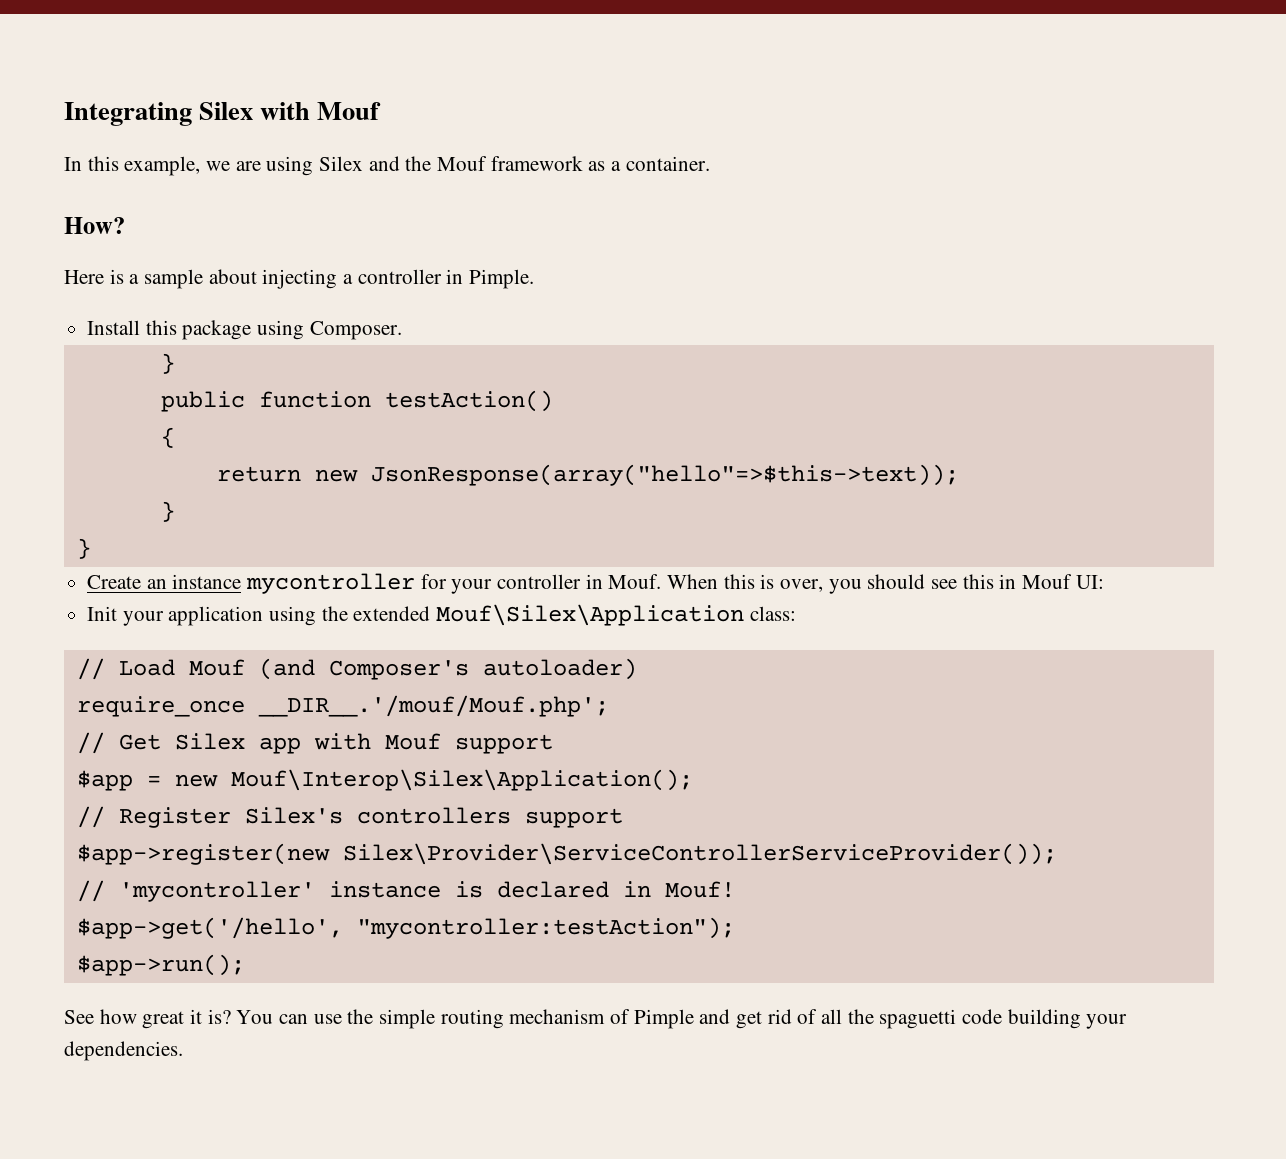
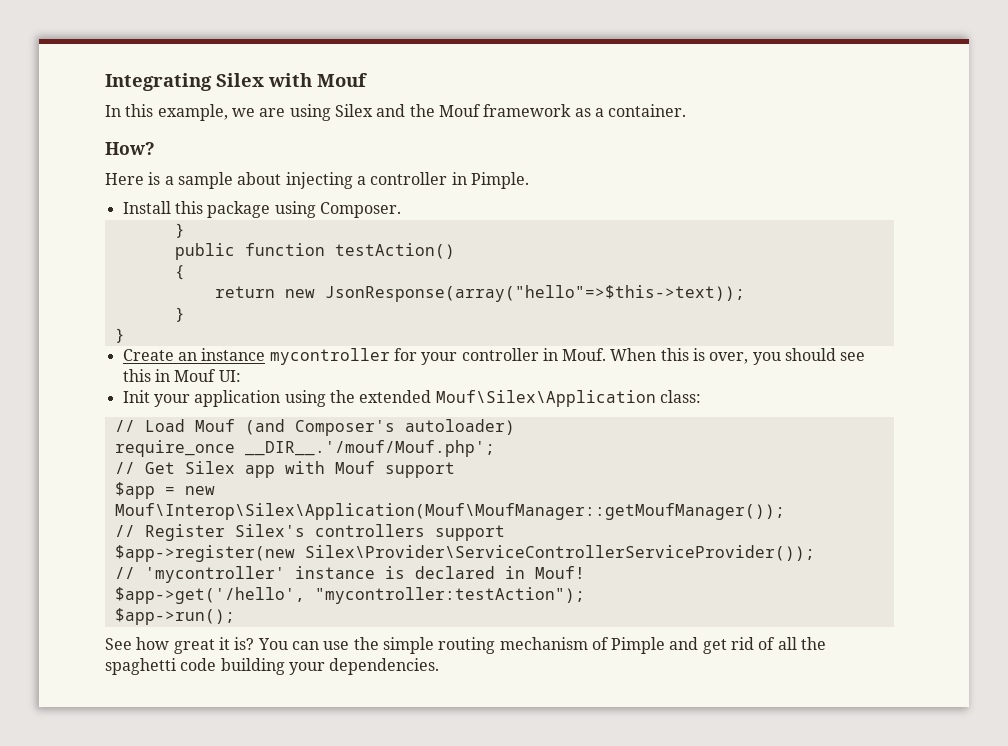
[230,769,693,791] Mouf\Interop\Silex\Application(); -> [114,503,785,520] Mouf\Interop\Silex\Application(Mouf\MoufManager::getMoufManager());
[879,1009,957,1029] spaguetti -> [105,658,176,675] spaghetti

